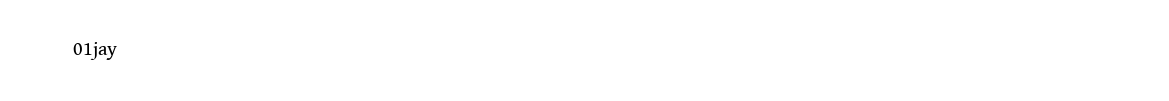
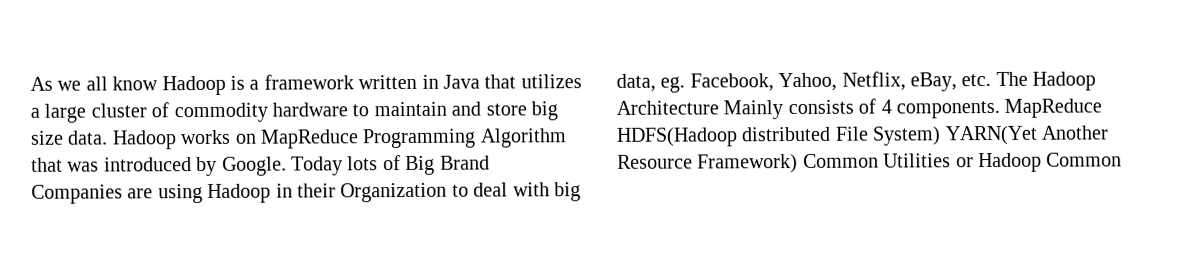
[73,42,117,60] 01jay -> [30,74,582,96] [30,101,558,123] [30,128,567,150] [31,155,490,177] [31,182,581,204] [616,71,1097,93] [616,98,1103,120] [616,125,1109,147] [617,152,1123,174] As we all know Hadoop is a framework written in Java that utilizes a large cluster of commodity hardware to maintain and store big size data. Hadoop works on MapReduce Programming Algorithm that was introduced by Google. Today lots of Big Brand Companies are using Hadoop in their Organization to deal with big data, eg. Facebook, Yahoo, Netflix, eBay, etc. The Hadoop Architecture Mainly consists of 4 components. MapReduce HDFS(Hadoop distributed File System) YARN(Yet Another Resource Framework) Common Utilities or Hadoop Common

